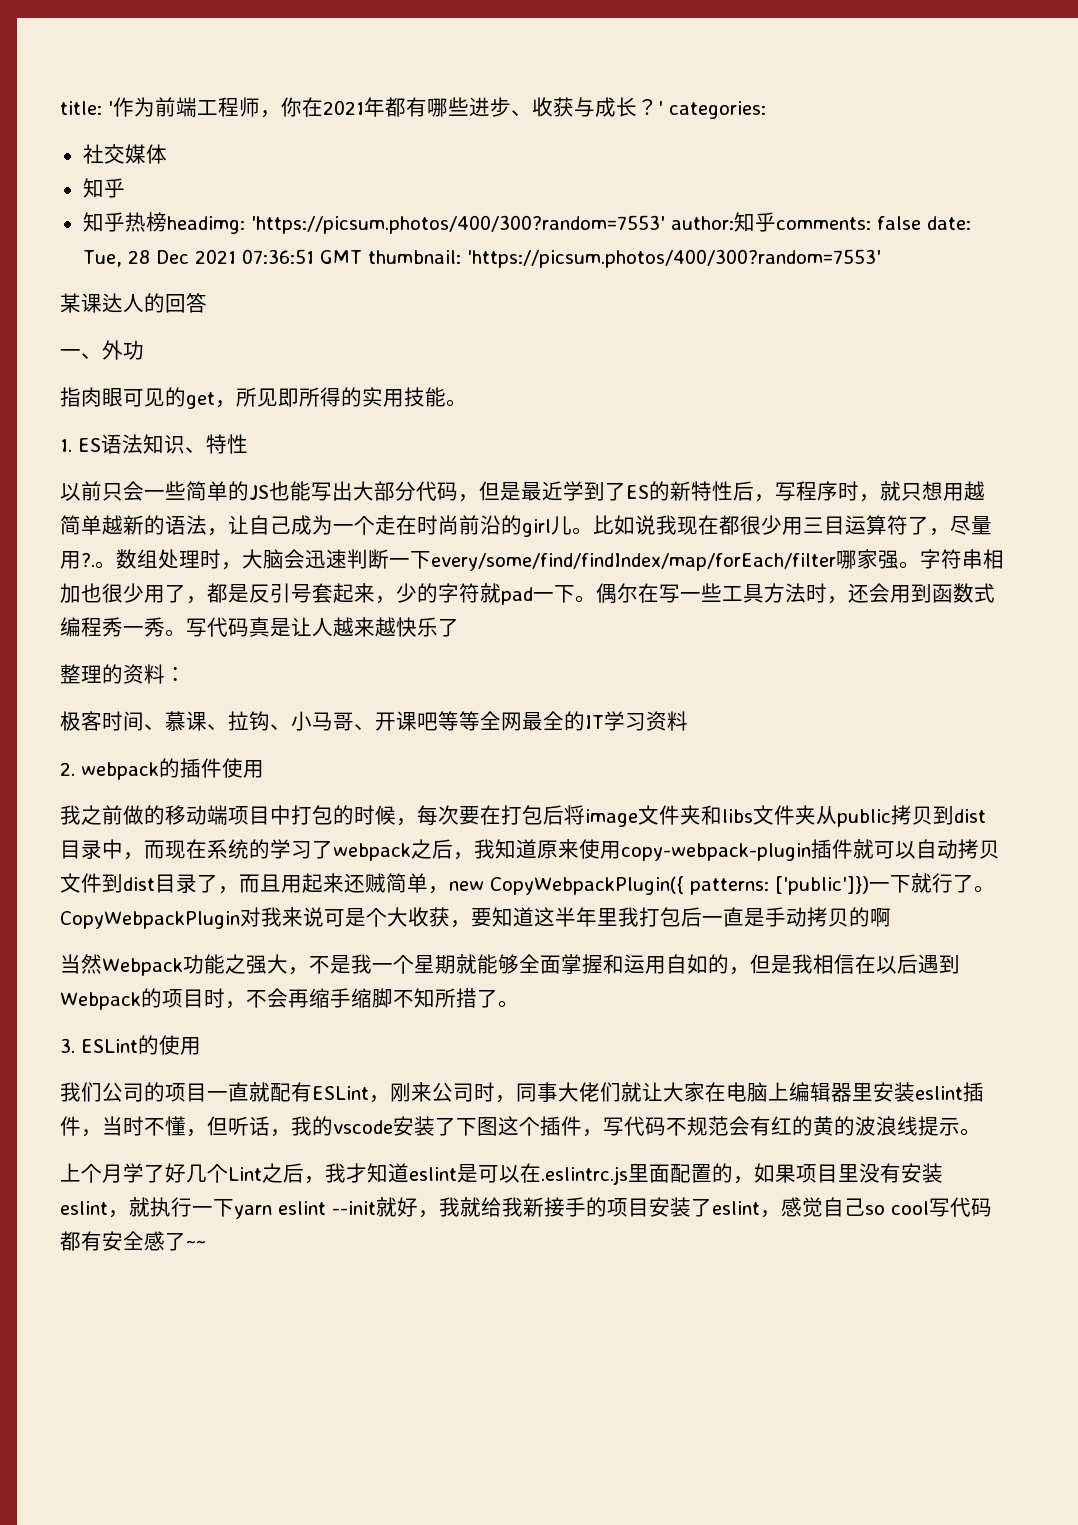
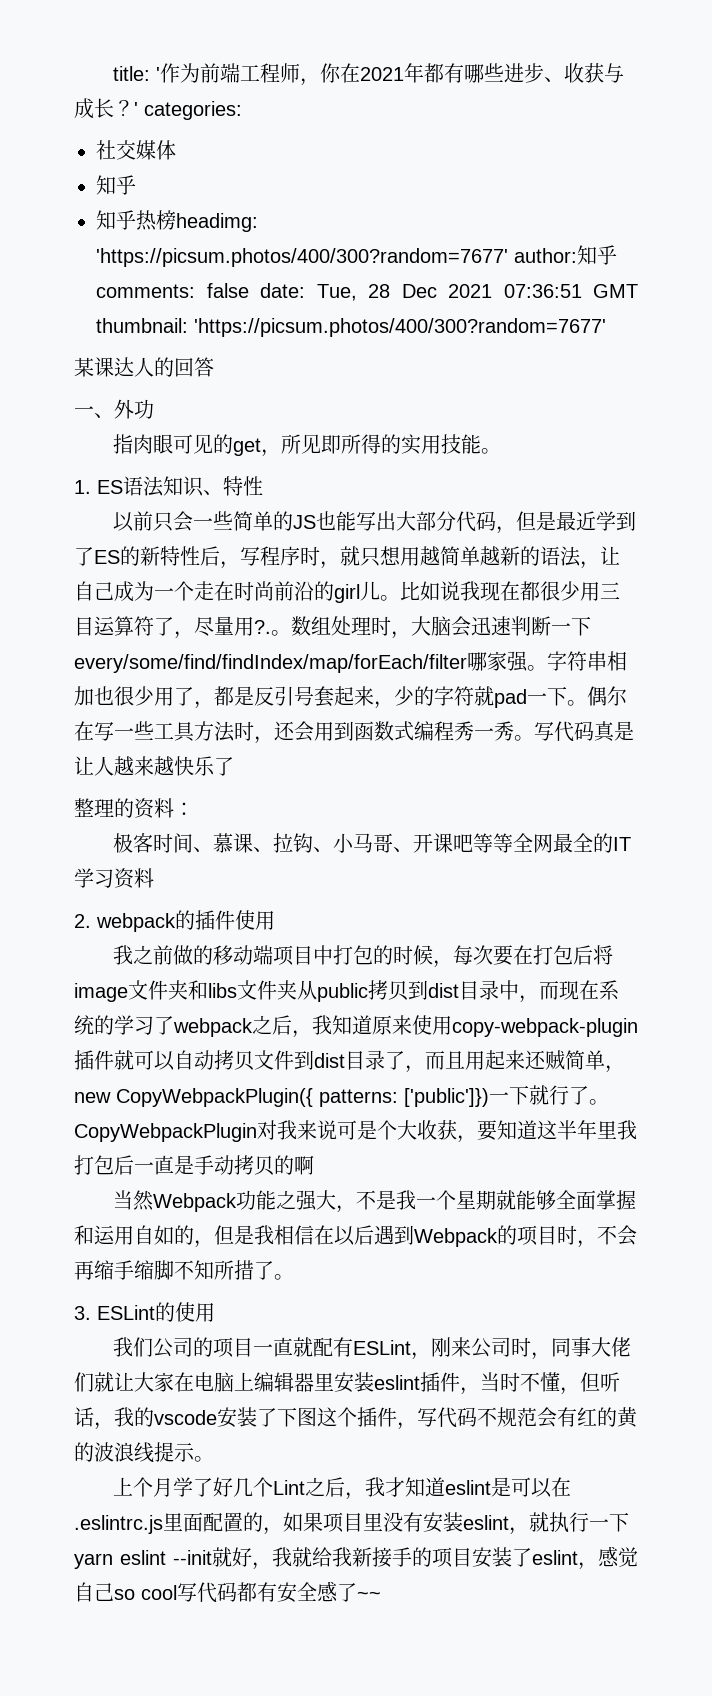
[250,215,665,234] 'https://picsum.photos/400/300?random=7553' -> [96,248,508,267] 'https://picsum.photos/400/300?random=7677'
[466,249,881,268] 'https://picsum.photos/400/300?random=7553' -> [194,318,606,337] 'https://picsum.photos/400/300?random=7677'

